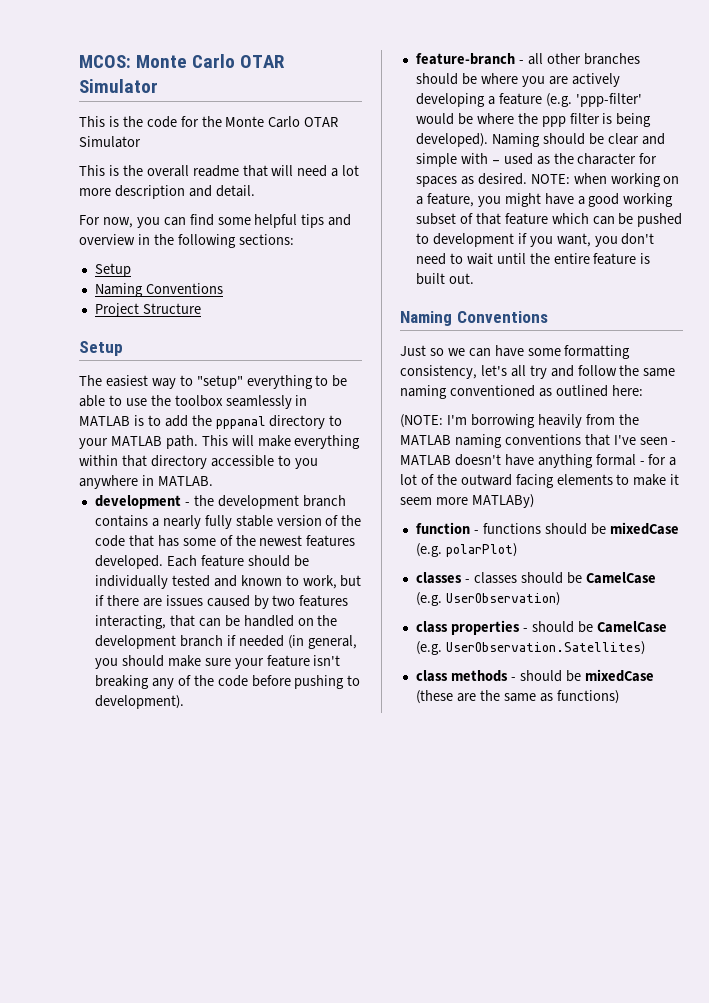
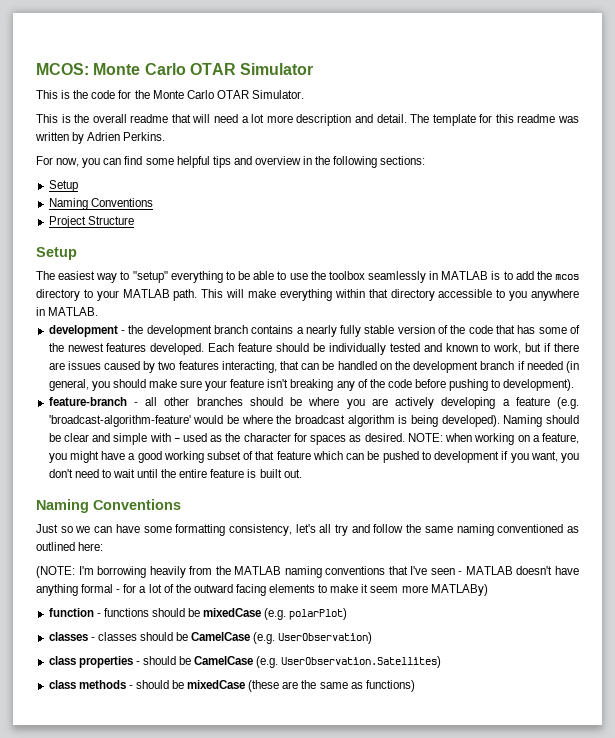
[79,136,141,148] Simulator -> [251,90,304,99] Simulator.
(255, 191) none -> [410,114,579,126] [35,132,166,144] The template for this readme was written by Adrien Perkins.
[215,416,266,429] pppanal -> [554,274,579,280] mcos
[575,93,642,107] 'ppp-filter' -> [48,415,191,427] 'broadcast-algorithm-feature'
[541,113,600,127] ppp filter -> [294,415,395,427] broadcast algorithm

